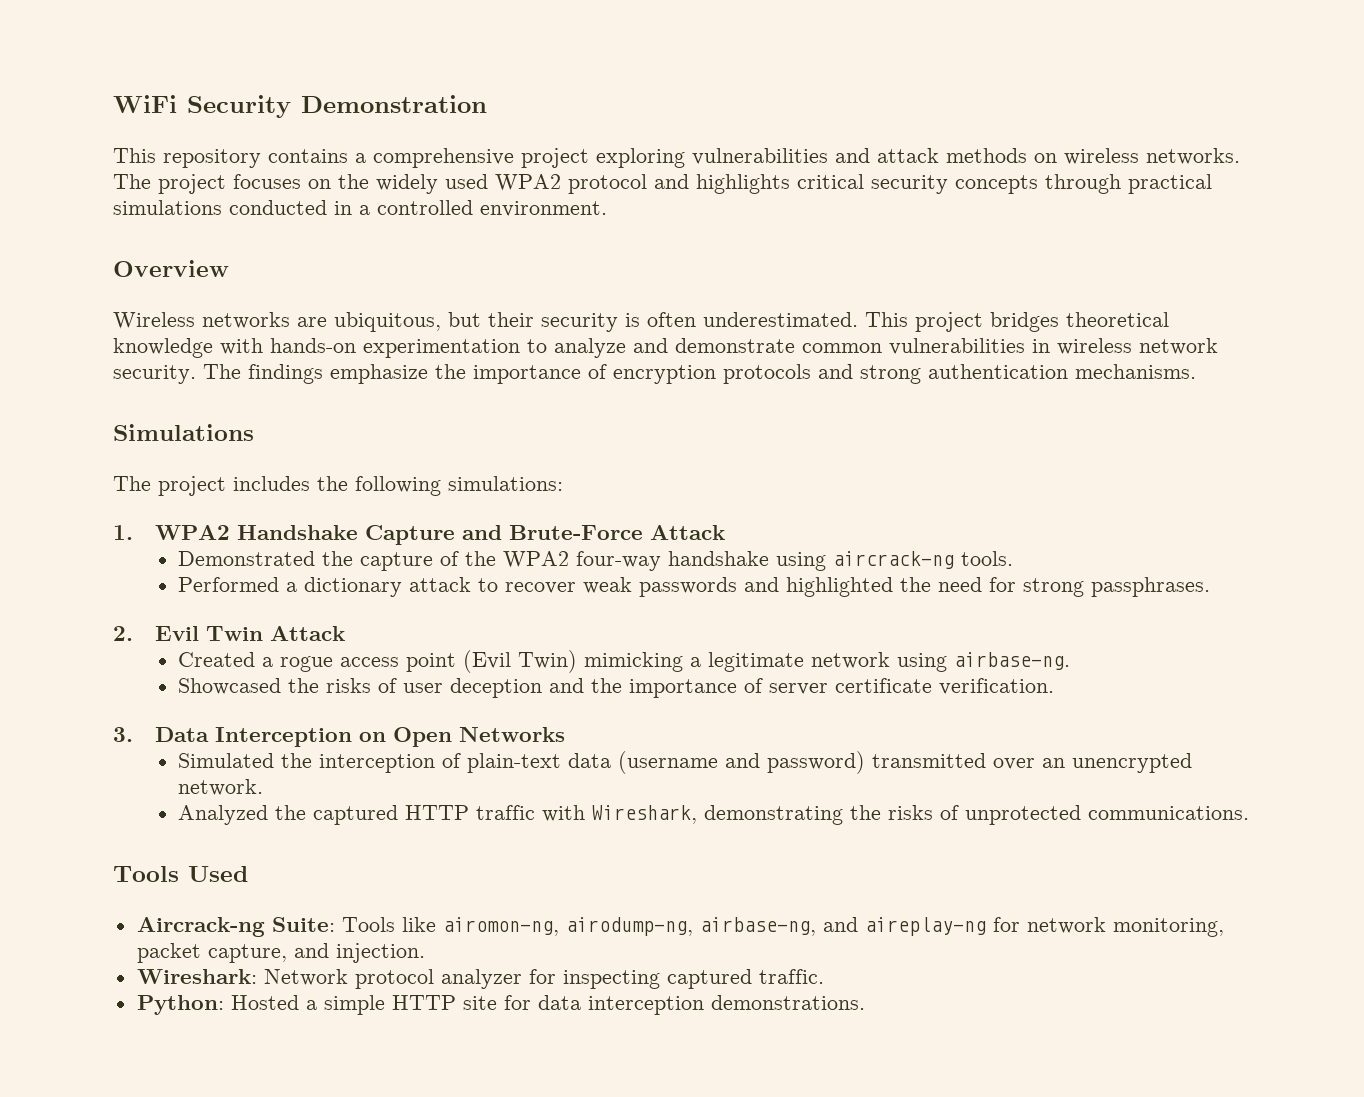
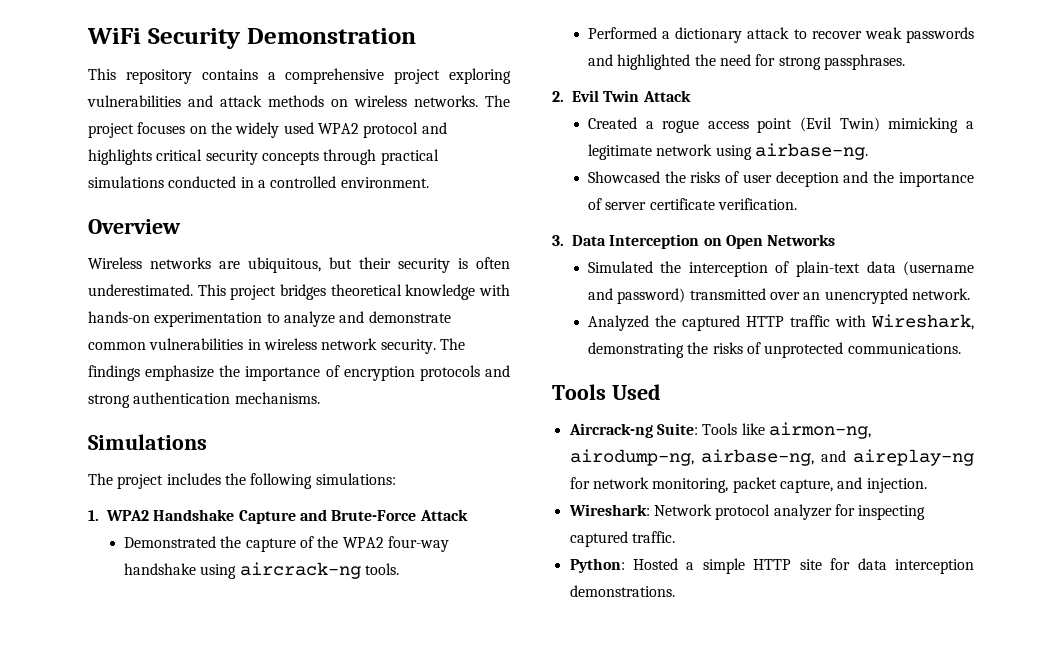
[442,917,559,936] airomon-ng, -> [768,422,871,439] airmon-ng,

